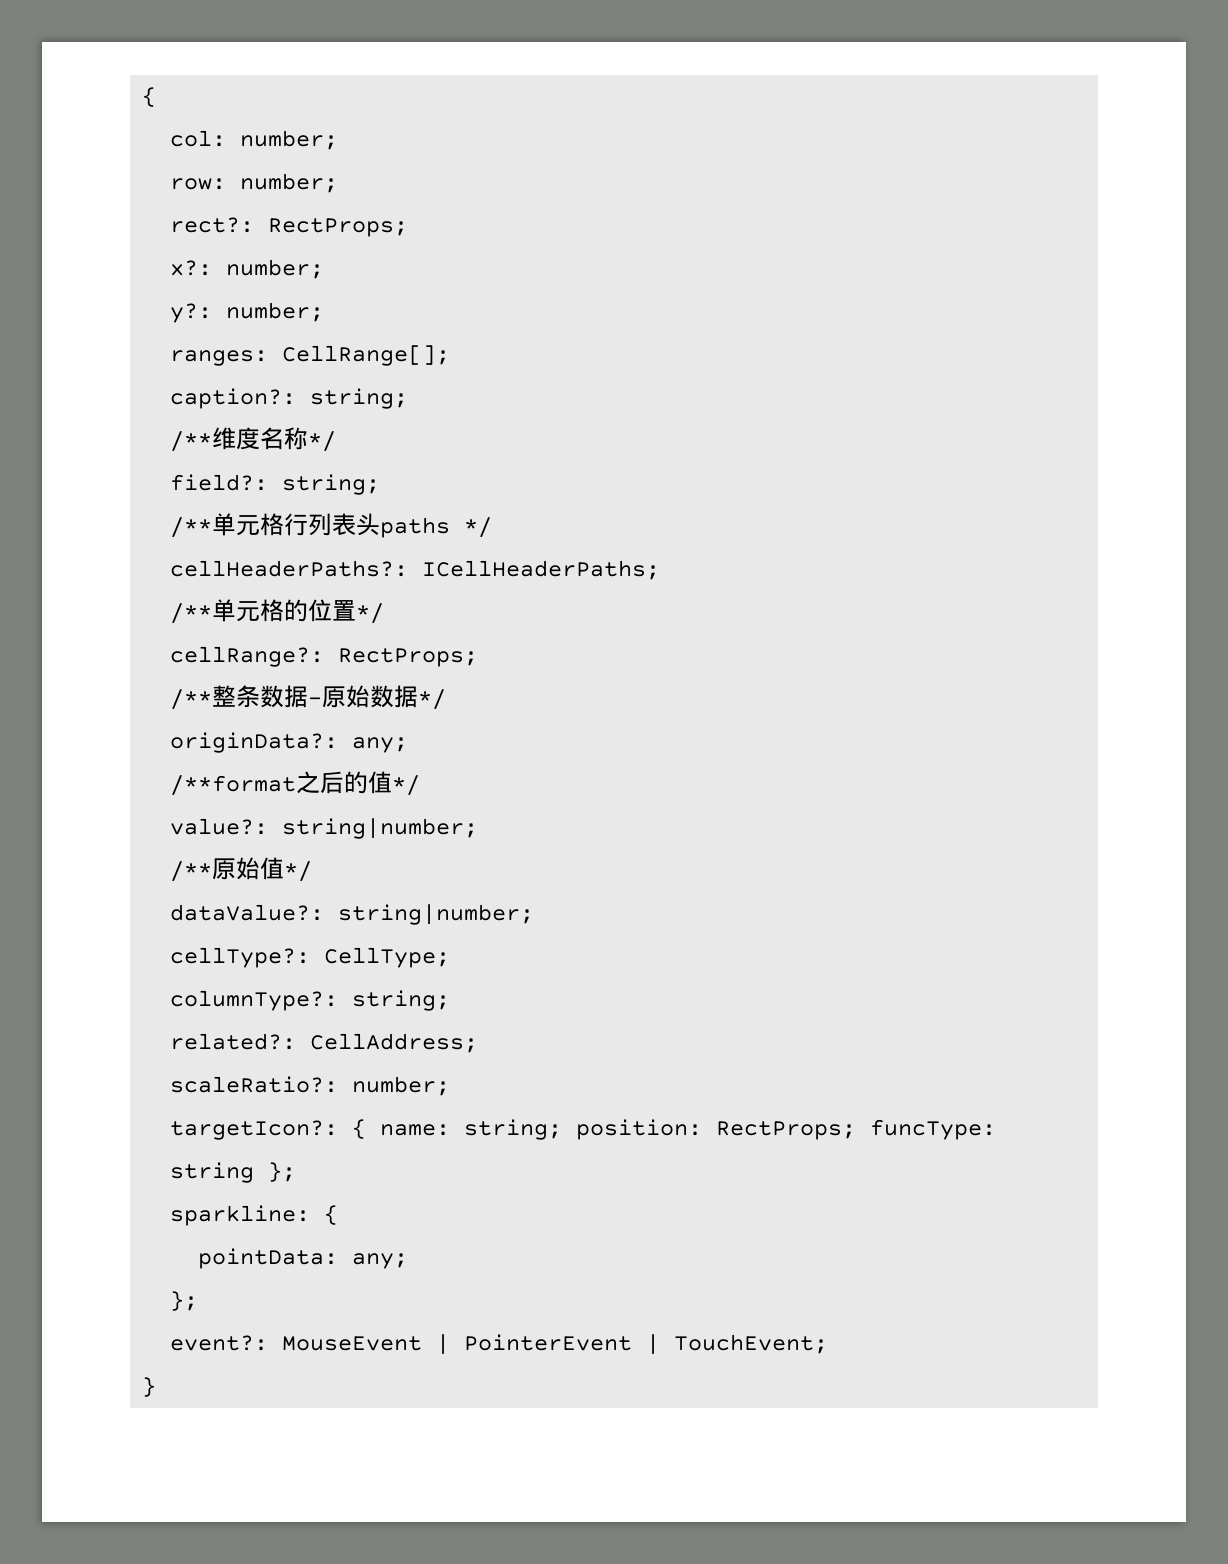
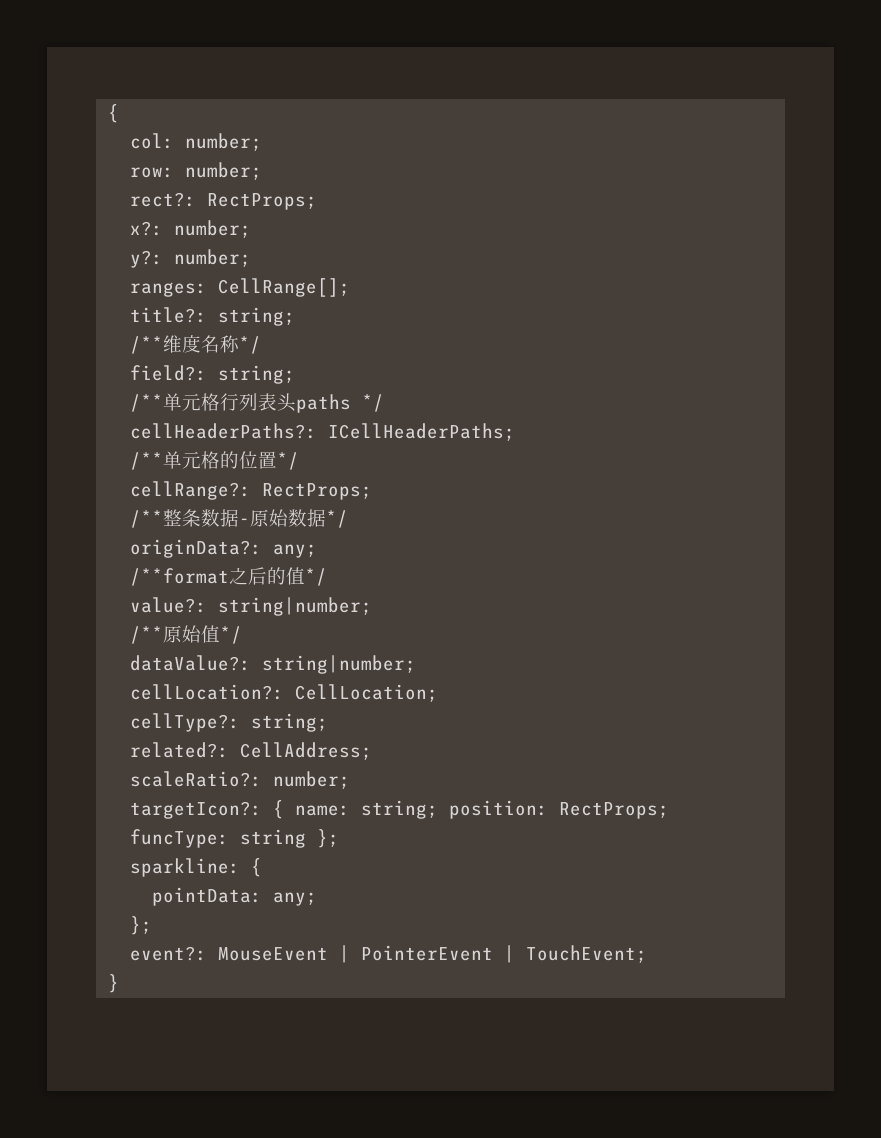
[170,388,296,409] caption?: -> [130,307,207,323] title?:
(534, 914) none -> [130,684,438,702] // cellLocation?: CellLocation;
[324,947,450,968] [170,990,338,1011] CellType; // columnType?: -> (240, 722) none

